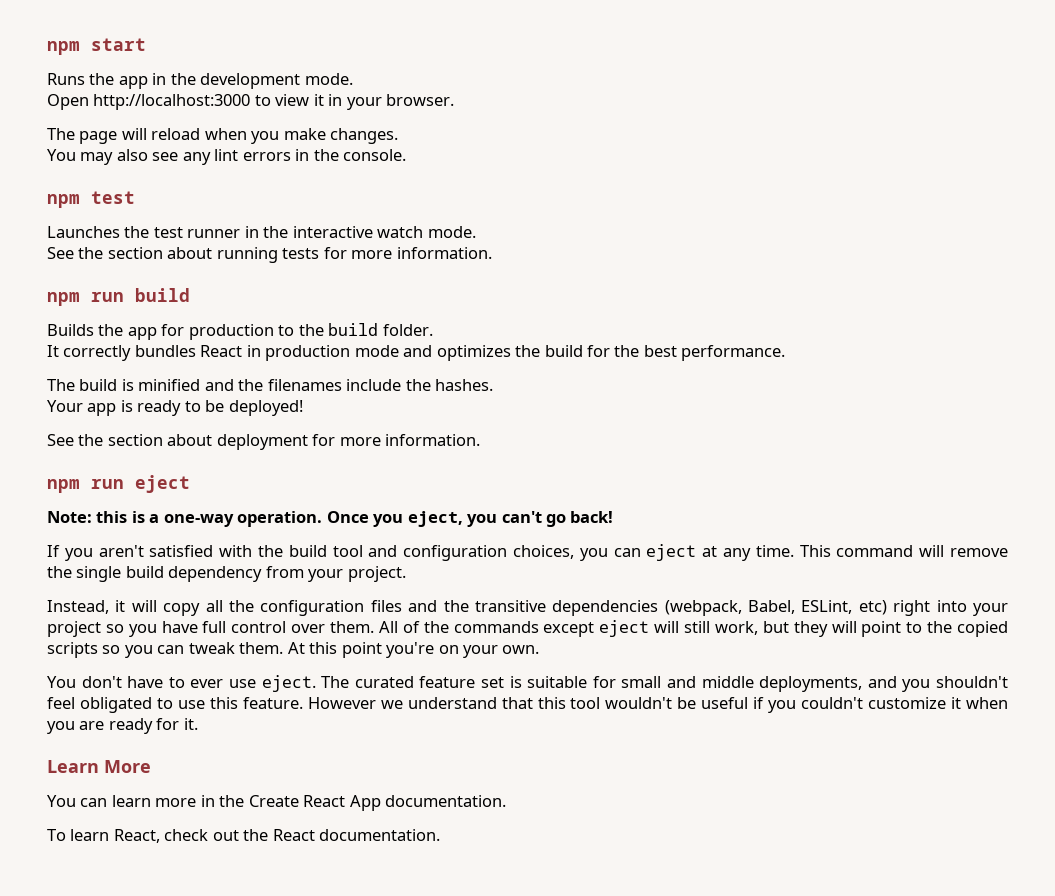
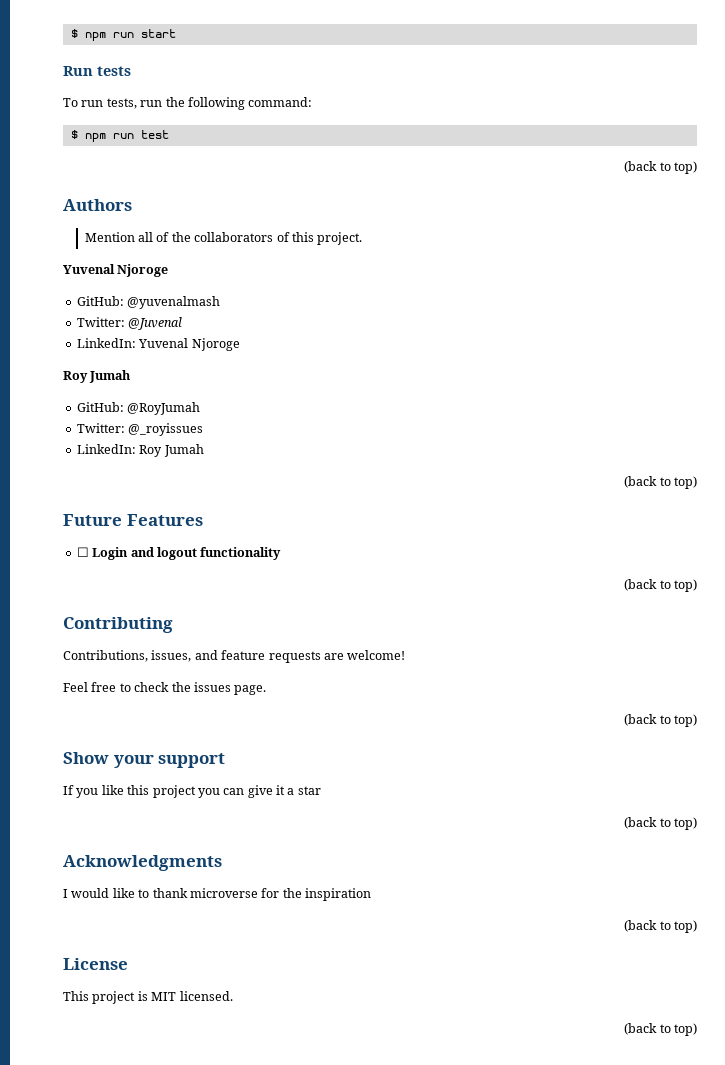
[47,38,146,55] [47,73,353,89] [47,94,455,110] [47,128,399,144] [47,149,407,165] [47,191,135,208] [47,226,476,238] [47,247,492,263] [47,288,190,306] [47,323,433,340] [47,345,786,361] [47,379,494,391] [47,400,303,416] [47,434,481,450] [47,475,190,493] [47,511,614,527] [47,544,1008,561] [47,566,406,582] [47,600,1009,616] [47,620,1008,637] [47,642,540,658] [47,675,1009,692] [47,697,1009,713] [47,718,198,734] [47,760,151,773] [47,795,507,811] [47,829,441,843] npm start // Runs the app in the development mode. // Open http://localhost:3000 to view it in your browser. // The page will reload when you make changes. // You may also see any lint errors in the console. // npm test // Launches the test runner in the interactive watch mode. // See the section about running tests for more information. // npm run build // Builds the app for production to the build folder. // It correctly bundles React in production mode and optimizes the build for the best performance. // The build is minified and the filenames include the hashes. // Your app is ready to be deployed! // See the section about deployment for more information. // npm run eject // Note: this is a one-way operation. Once you eject, you can't go back! // If you aren't satisfied with the build tool and configuration choices, you can eject at any time. This command will remove the single build dependency from your project. // Instead, it will copy all the configuration files and the transitive dependencies (webpack, Babel, ESLint, etc) right into your project so you have full control over them. All of the commands except eject will still work, but they will point to the copied scripts so you can tweak them. At this point you're on your own. // You don't have to ever use eject. The curated feature set is suitable for small and middle deployments, and you shouldn't feel obligated to use this feature. However we understand that this tool wouldn't be useful if you couldn't customize it when you are ready for it. // Learn More // You can learn more in the Create React App documentation. // To learn React, check out the React documentation. -> [70,29,176,41] [63,66,131,76] [63,97,313,110] [70,130,169,142] [624,161,697,174] [63,199,132,211] [84,232,363,245] [63,264,169,277] [76,296,221,309] [76,317,183,330] [76,338,240,351] [63,370,132,383] [76,402,201,415] [76,423,204,436] [76,444,204,457] [624,476,697,489] [63,514,203,526] [76,547,282,560] [624,579,697,592] [63,617,173,633] [63,650,406,663] [63,682,267,695] [624,714,697,727] [63,752,226,768] [63,785,321,798] [624,817,697,830] [63,855,222,871] [63,888,371,901] [624,920,697,933] [63,958,128,970] [63,991,233,1004] [624,1023,697,1036] $ npm run start // Run tests // To run tests, run the following command: // $ npm run test // (back to top) // Authors // Mention all of the collaborators of this project. // Yuvenal Njoroge // GitHub: @yuvenalmash // Twitter: @Juvenal // LinkedIn: Yuvenal Njoroge // Roy Jumah // GitHub: @RoyJumah // Twitter: @_royissues // LinkedIn: Roy Jumah // (back to top) // Future Features // ☐ Login and logout functionality // (back to top) // Contributing // Contributions, issues, and feature requests are welcome! // Feel free to check the issues page. // (back to top) // Show your support // If you like this project you can give it a star // (back to top) // Acknowledgments // I would like to thank microverse for the inspiration // (back to top) // License // This project is MIT licensed. // (back to top)

